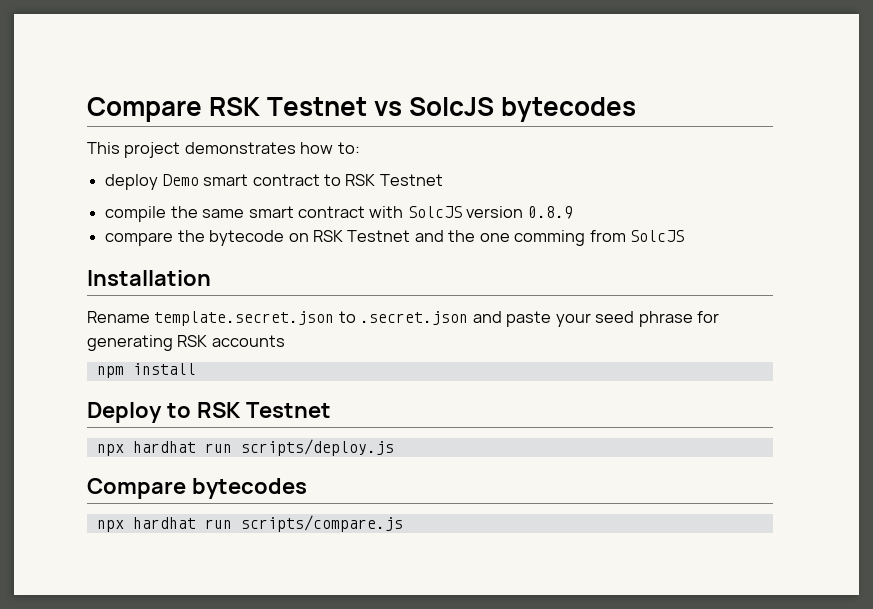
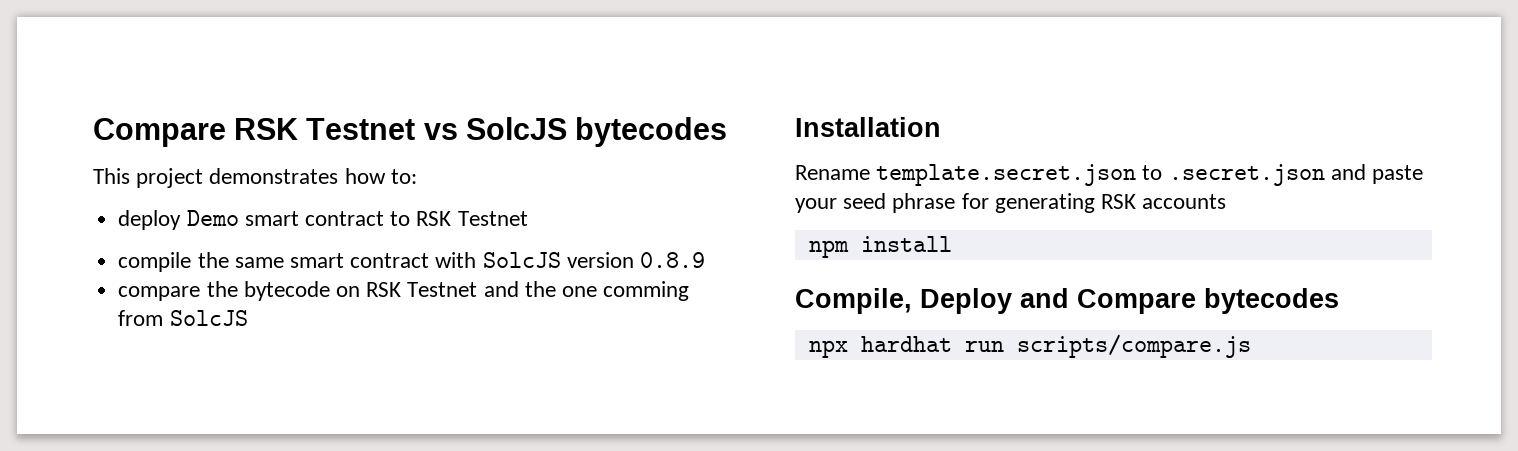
[87,402,331,423] [96,439,394,456] Deploy to RSK Testnet // npx hardhat run scripts/deploy.js // -> [795,288,1069,314] Compile, Deploy and

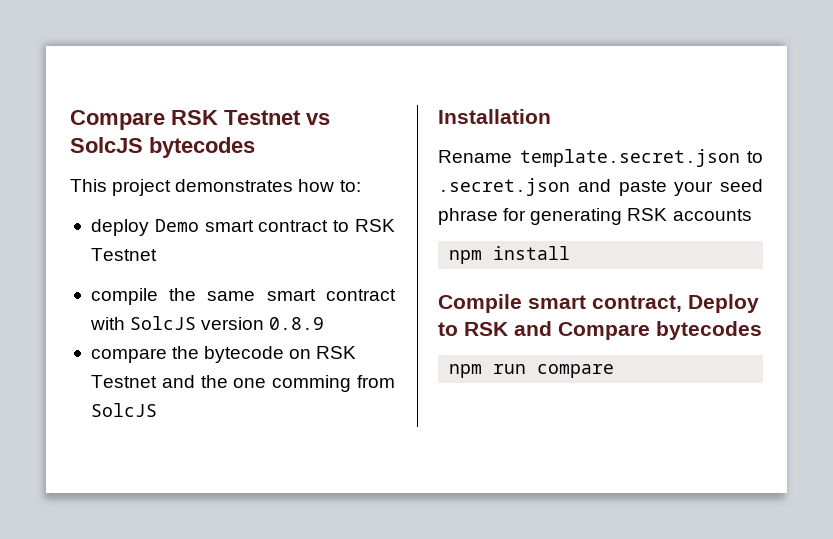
[795,288,1012,314] Compile, Deploy -> [438,294,759,313] [438,322,508,336] Compile smart contract, Deploy to RSK
[808,334,1251,358] npx hardhat run scripts/compare.js -> [449,364,615,378] npm run compare

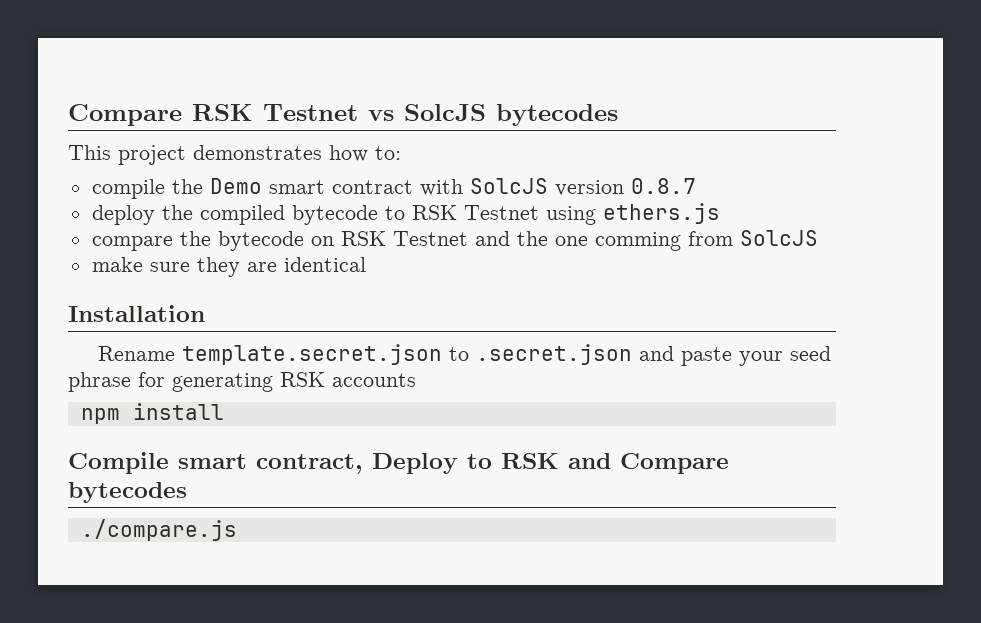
[90,219,396,236] [90,248,157,261] // deploy Demo smart contract to RSK Testnet -> (401, 153) none
[207,291,256,301] same -> [209,178,262,194] Demo
[269,317,325,330] 0.8.9 -> [630,178,696,194] [91,203,720,225] 0.8.7 // deploy the compiled bytecode to RSK Testnet using ethers.js
(157, 410) none -> [91,257,366,277] // make sure they are identical
[449,364,615,378] npm run compare -> [80,519,237,541] ./compare.js

